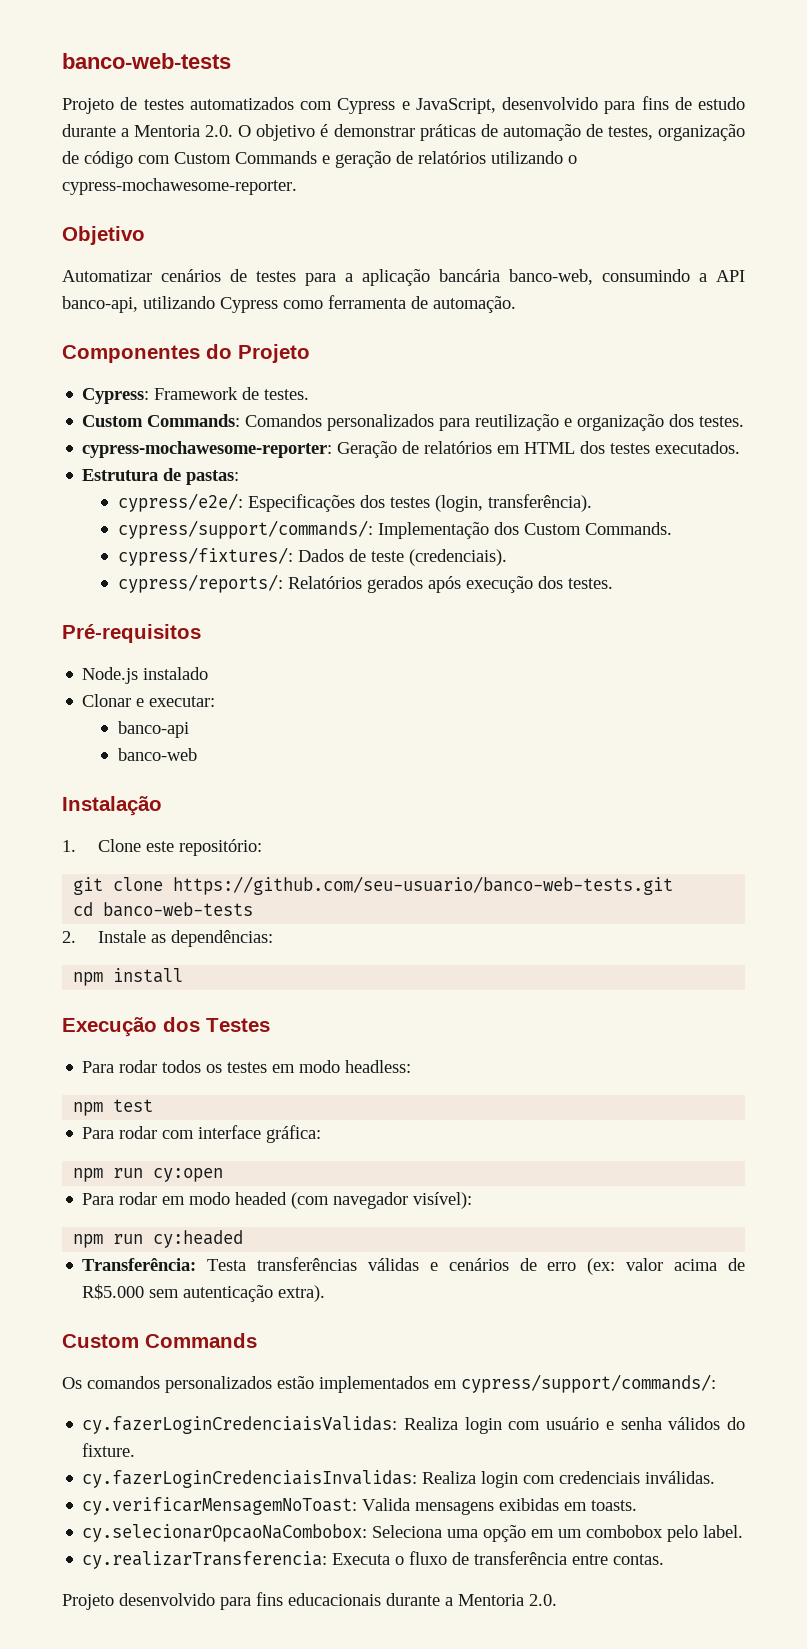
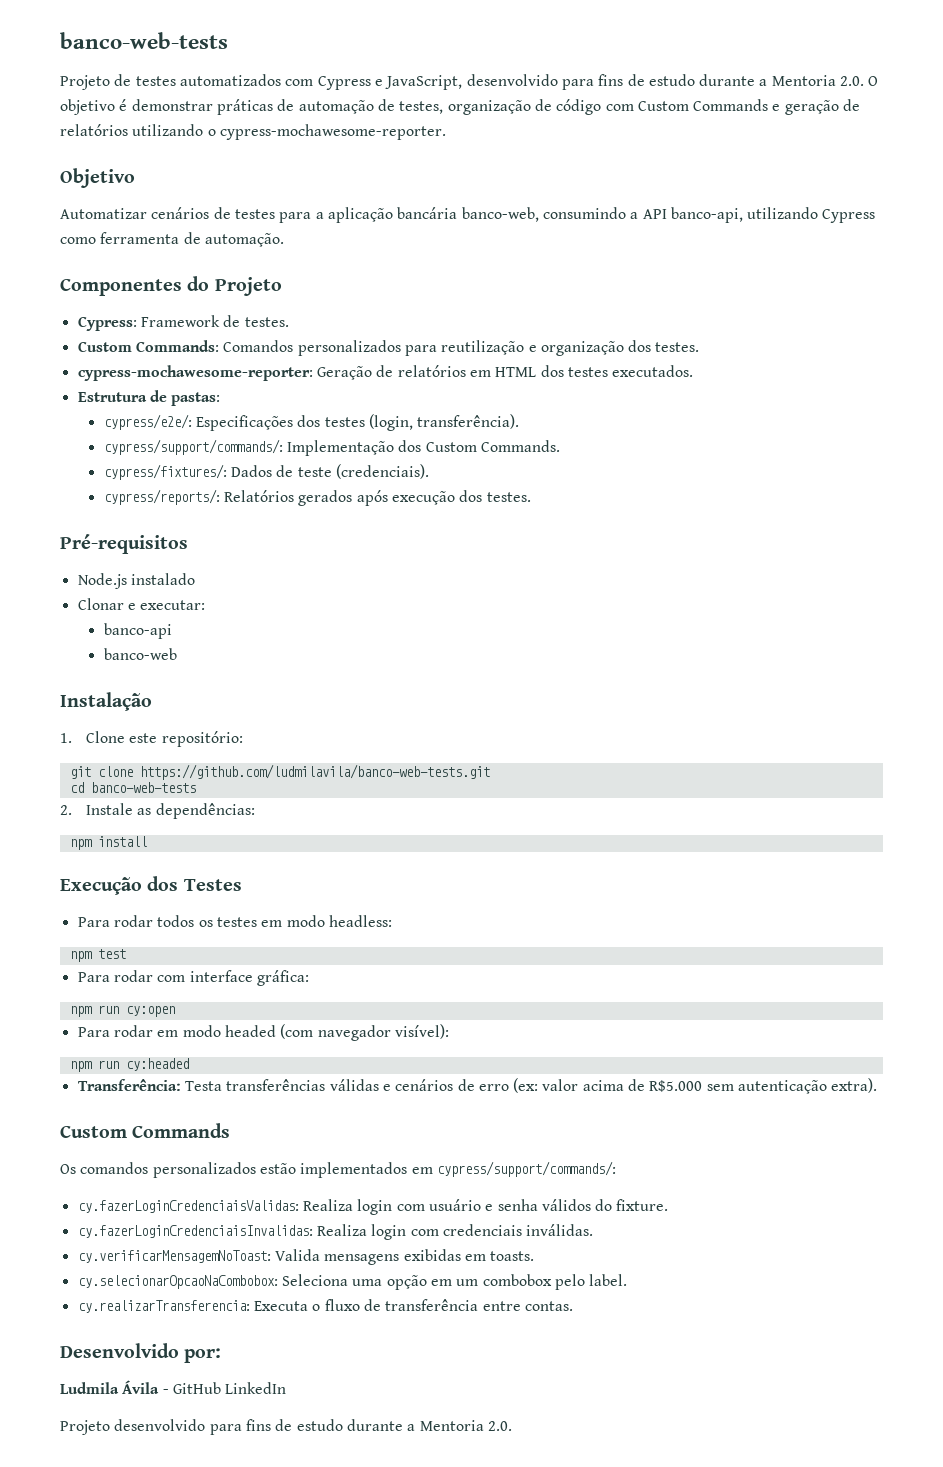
[173,876,674,895] https://github.com/seu-usuario/banco-web-tests.git -> [139,764,490,780] https://github.com/ludmilavila/banco-web-tests.git
(665, 1559) none -> [60,1343,222,1363] [60,1380,287,1394] // Desenvolvido por: // Ludmila Ávila - GitHub LinkedIn
[288,1593,381,1606] educacionais -> [275,1419,343,1431] de estudo

